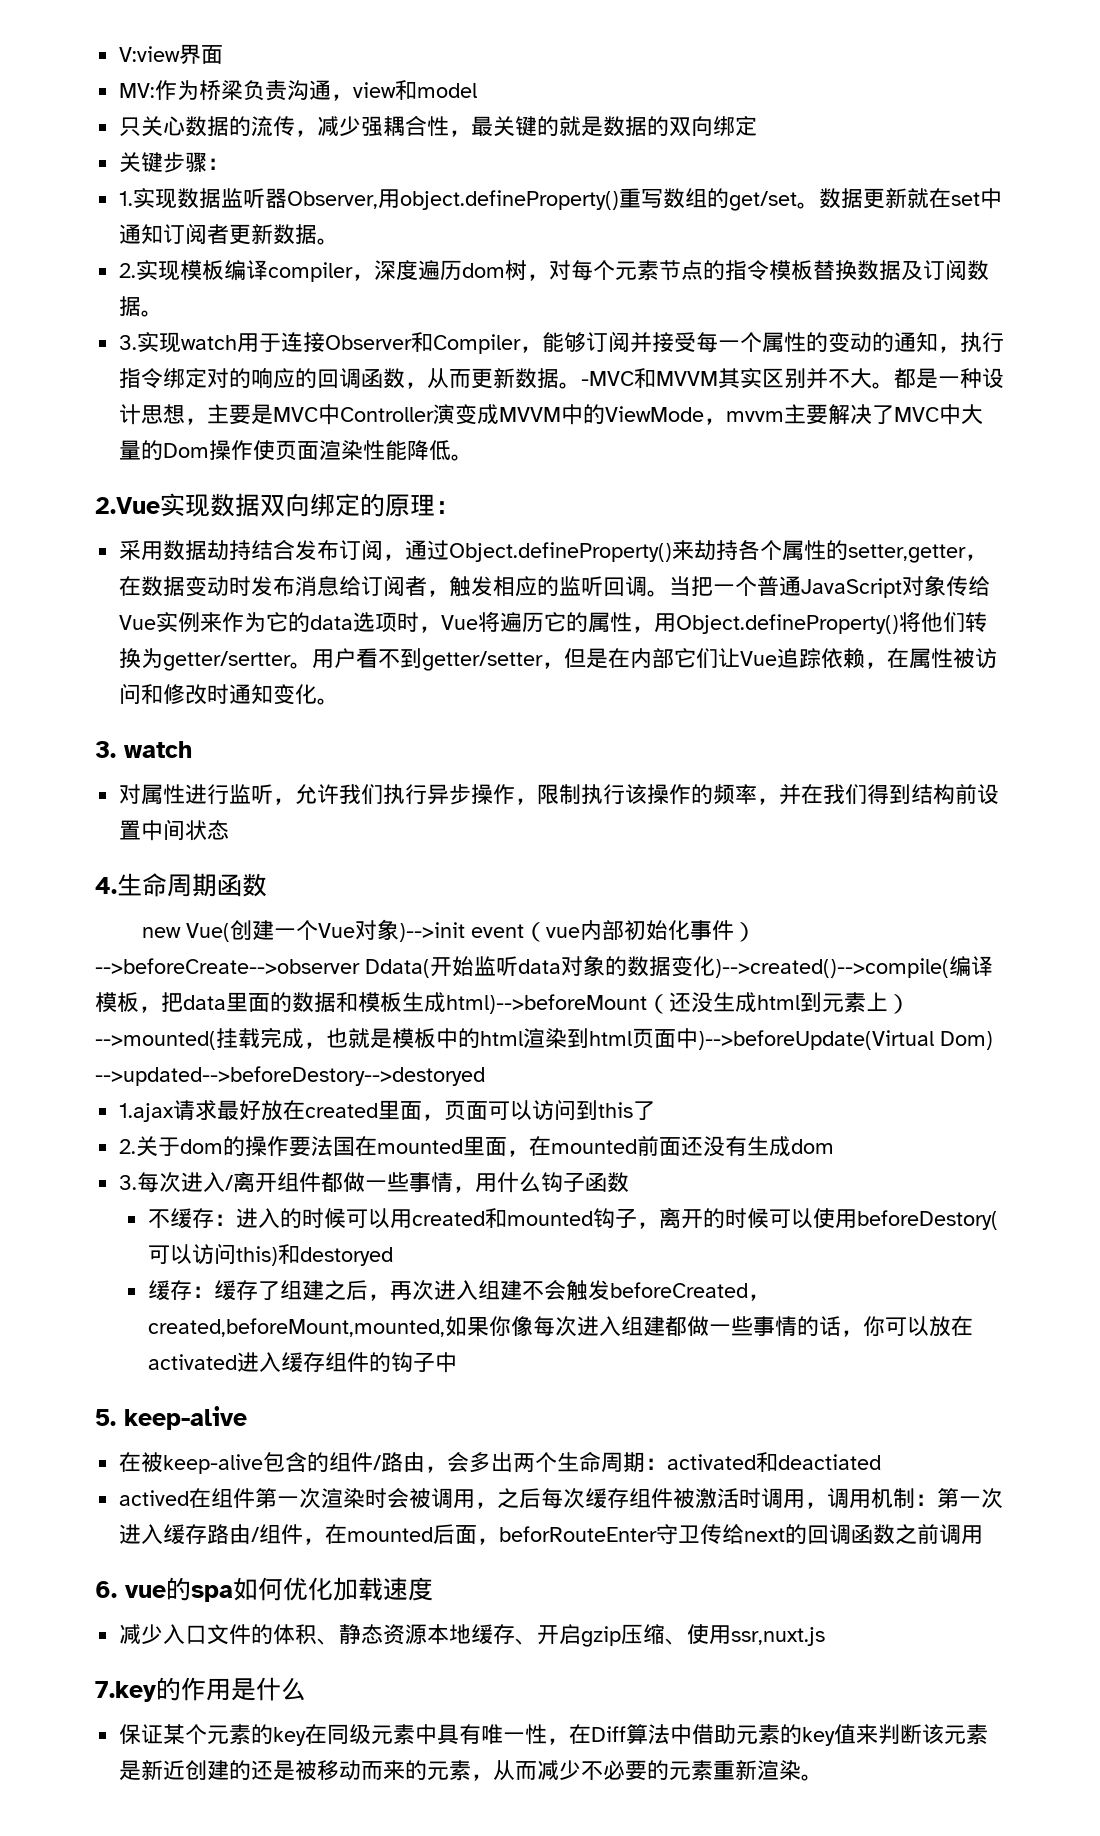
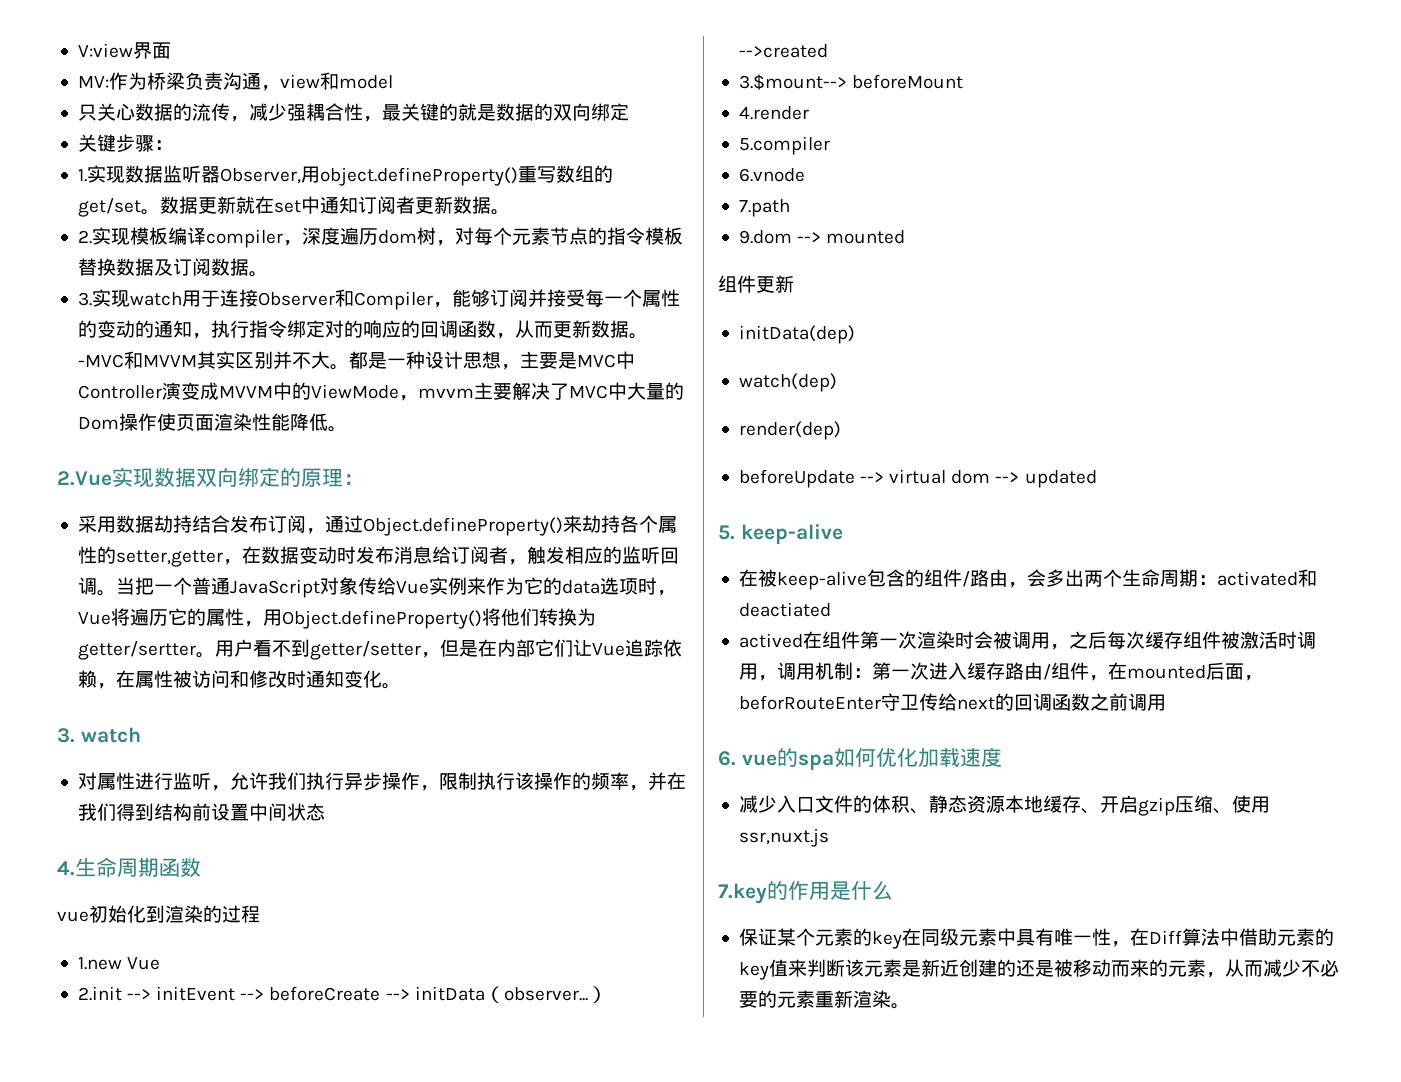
[141,919,756,942] [95,955,993,978] [95,992,910,1014] [95,1027,993,1050] [95,1066,485,1086] [119,1099,656,1122] [119,1135,835,1157] [119,1171,630,1193] [148,1207,999,1230] [148,1243,394,1266] [148,1280,771,1301] [148,1316,974,1337] [148,1352,458,1373] new Vue(创建一个Vue对象)-->init event（vue内部初始化事件）-->beforeCreate-->observer Ddata(开始监听data对象的数据变化)-->created()-->compile(编译模板，把data里面的数据和模板生成html)-->beforeMount（还没生成html到元素上）-->mounted(挂载完成，也就是模板中的html渲染到html页面中)-->beforeUpdate(Virtual Dom) -->updated-->beforeDestory-->destoryed // 1.ajax请求最好放在created里面，页面可以访问到this了 // 2.关于dom的操作要法国在mounted里面，在mounted前面还没有生成dom // 3.每次进入/离开组件都做一些事情，用什么钩子函数 // 不缓存：进入的时候可以用created和mounted钩子，离开的时候可以使用beforeDestory(可以访问this)和destoryed // 缓存：缓存了组建之后，再次进入组建不会触发beforeCreated，created,beforeMount,mounted,如果你像每次进入组建都做一些事情的话，你可以放在activated进入缓存组件的钩子中 -> [57,905,260,923] [77,957,161,970] [77,986,607,1003] [738,44,828,58] [738,74,964,90] [738,106,809,120] [738,136,830,155] [738,168,805,182] [738,199,790,217] [738,230,906,244] [718,275,794,293] [738,325,855,344] [738,373,837,392] [738,421,841,440] [738,469,1097,488] vue初始化到渲染的过程 // 1.new Vue // 2.init --> initEvent --> beforeCreate --> initData（observer...）-->created // 3.$mount--> beforeMount // 4.render // 5.compiler // 6.vnode // 7.path // 9.dom --> mounted // 组件更新 // initData(dep) // watch(dep) // render(dep) // beforeUpdate --> virtual dom --> updated

